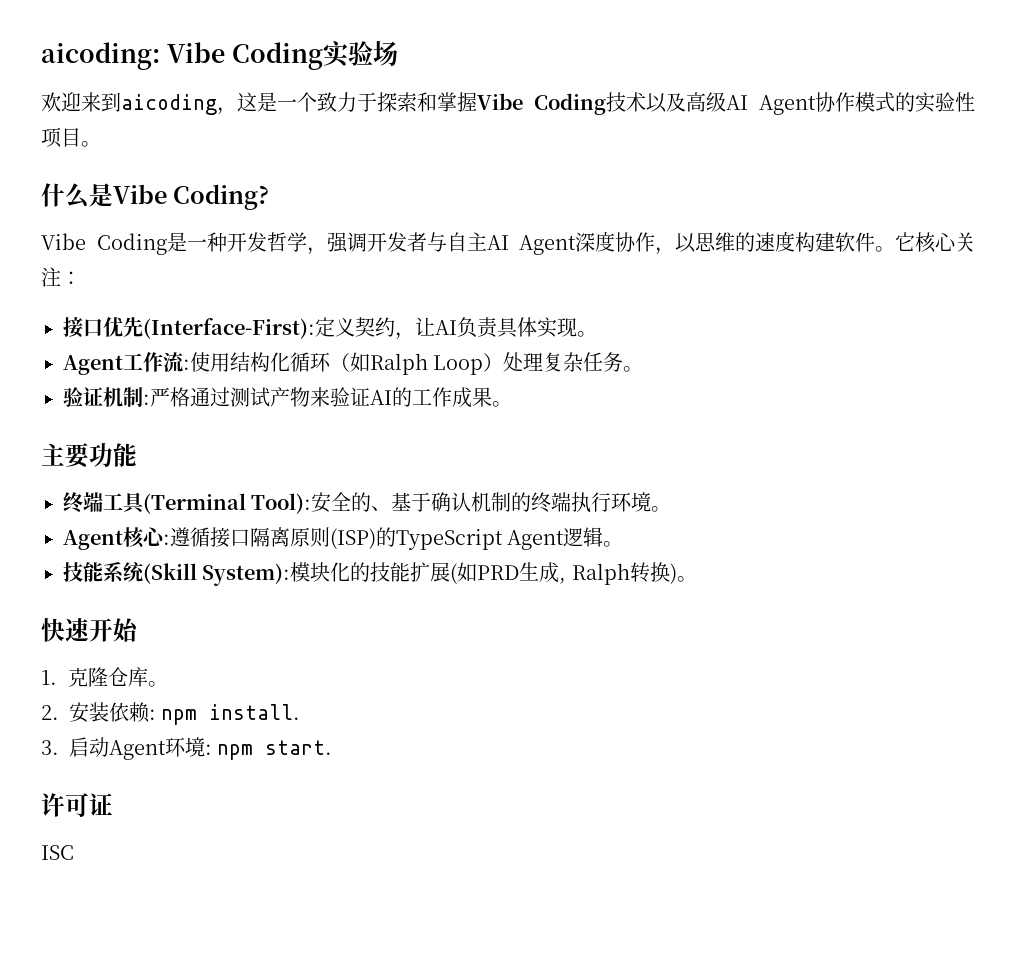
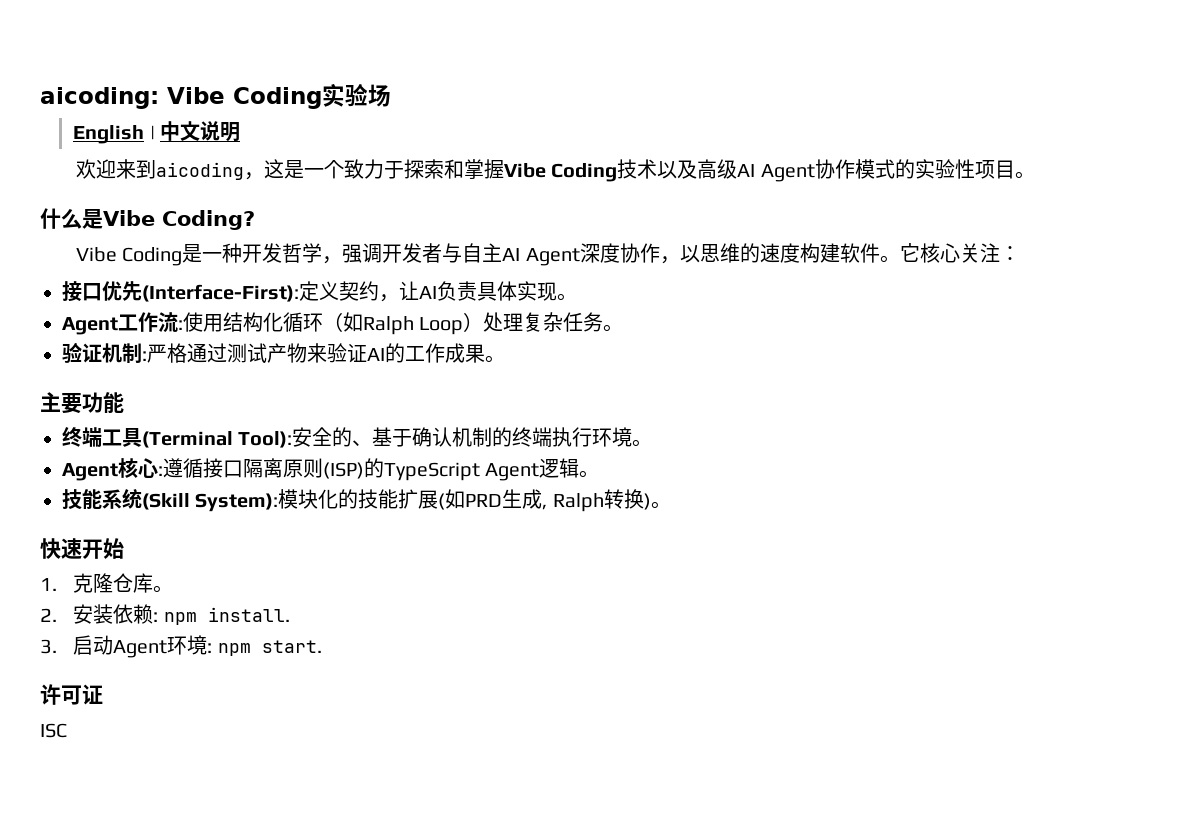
(398, 53) none -> [73,121,241,144] // English | 中文说明

